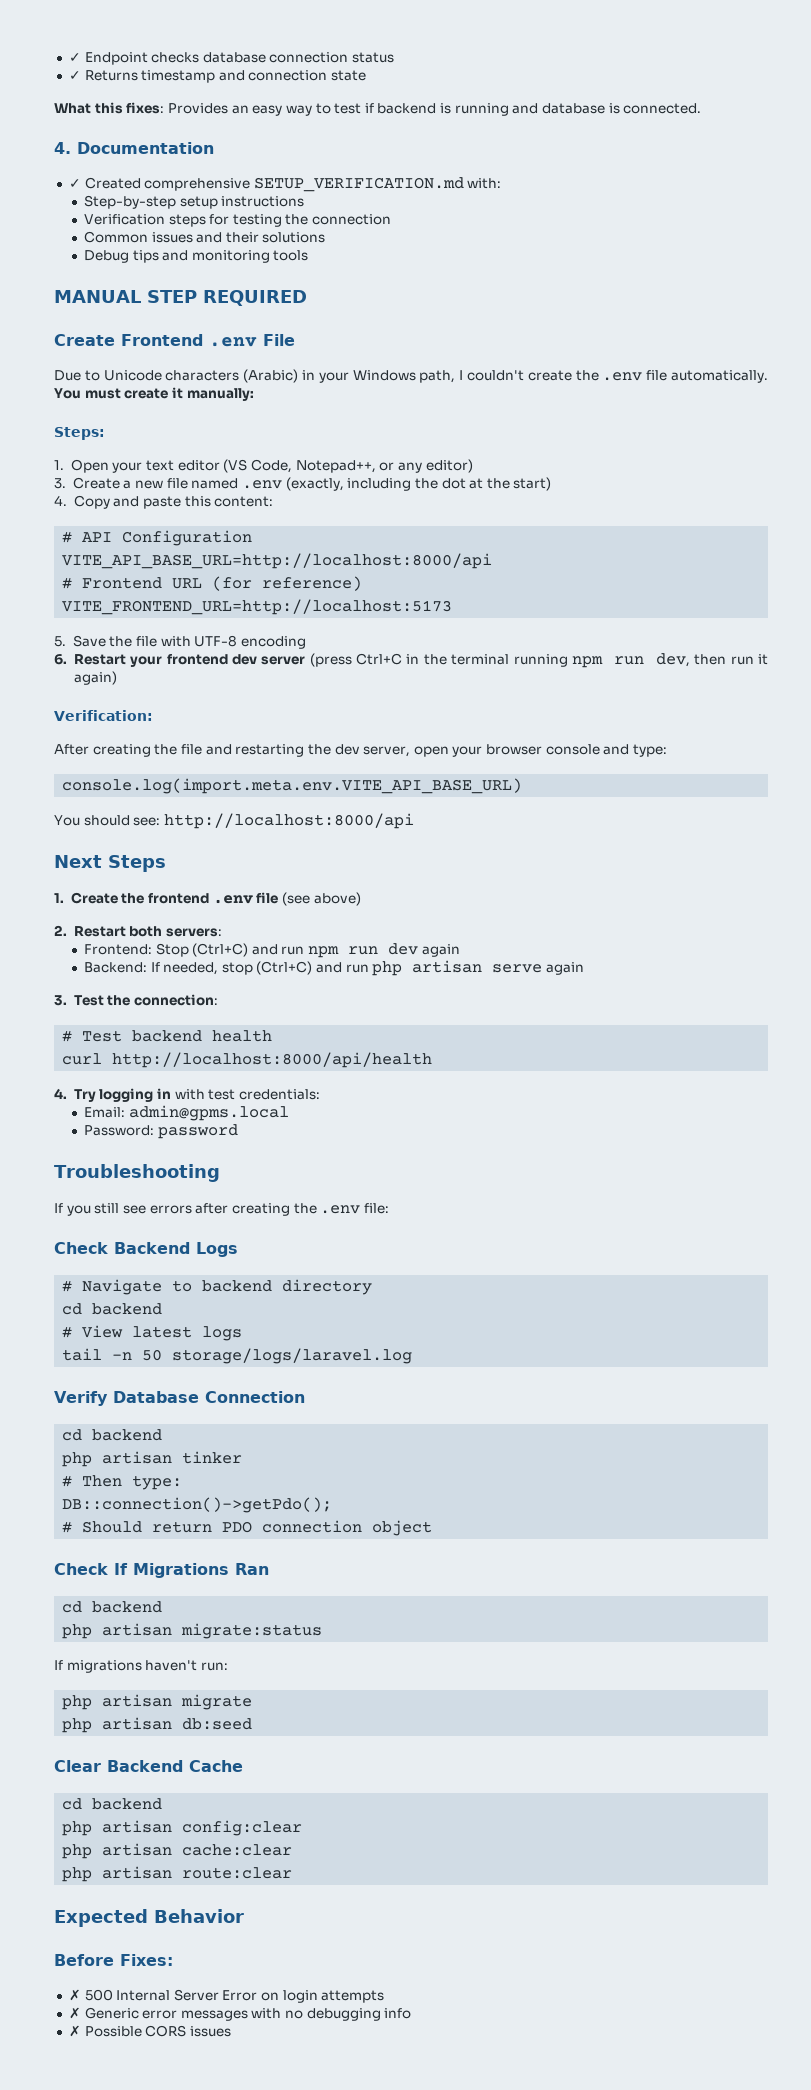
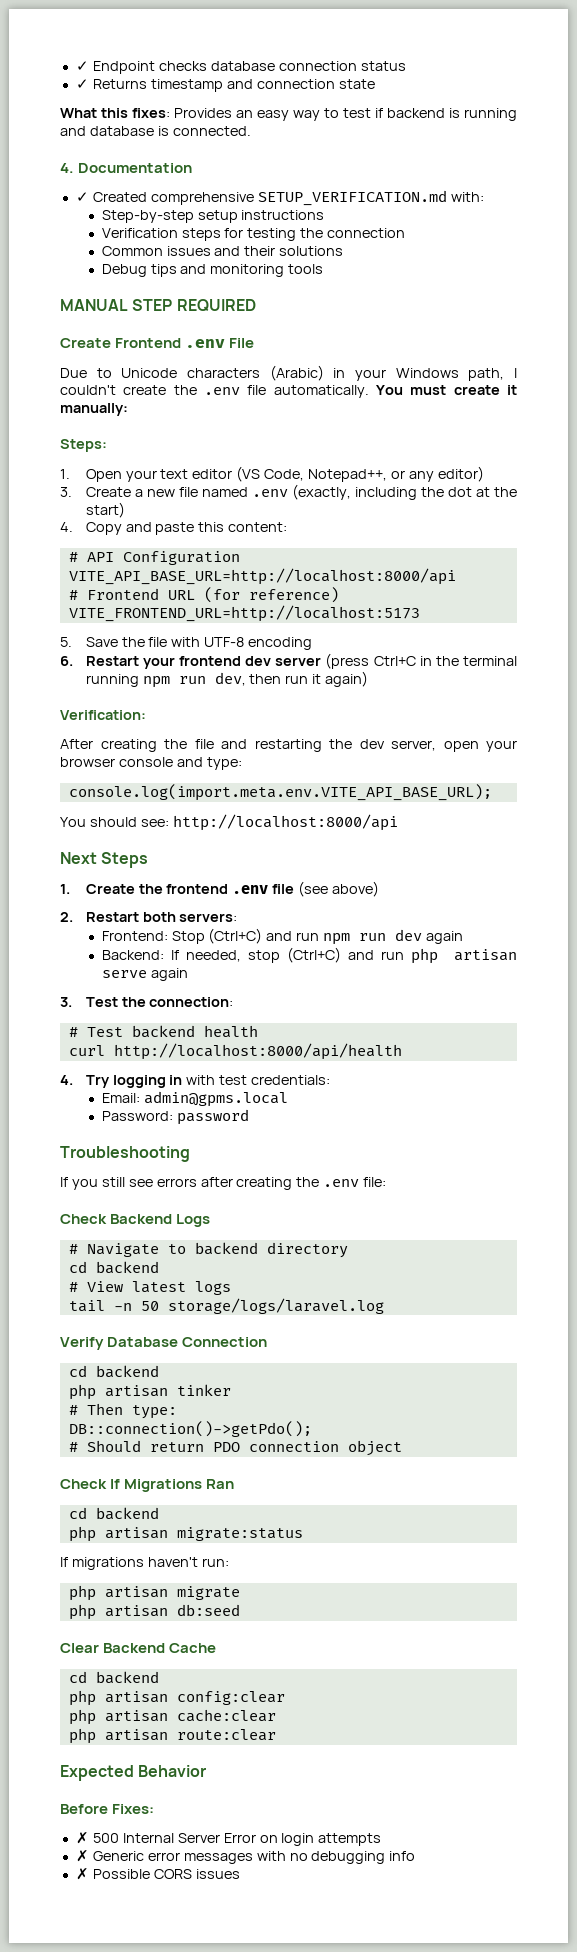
[62,778,523,794] console.log(import.meta.env.VITE_API_BASE_URL) -> [68,784,492,801] console.log(import.meta.env.VITE_API_BASE_URL);

